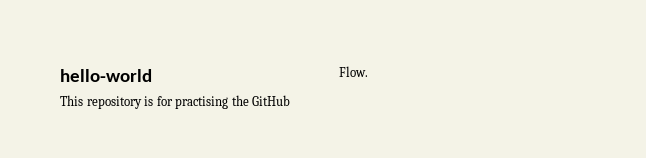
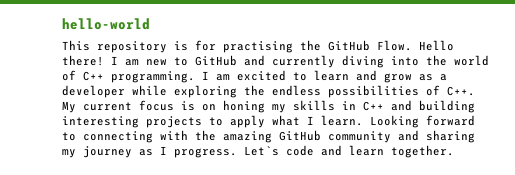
(368, 71) none -> [419,40,454,51] [62,55,489,68] [62,70,447,83] [62,85,475,98] [62,100,475,113] [62,115,475,128] [62,130,475,143] [62,145,454,158] Hello there! I am new to GitHub and currently diving into the world of C++ programming. I am excited to learn and grow as a developer while exploring the endless possibilities of C++. My current focus is on honing my skills in C++ and building interesting projects to apply what I learn. Looking forward to connecting with the amazing GitHub community and sharing my journey as I progress. Let`s code and learn together.

